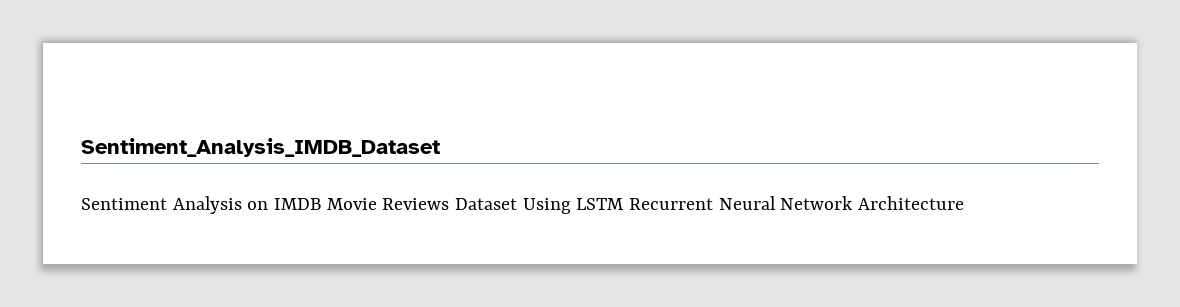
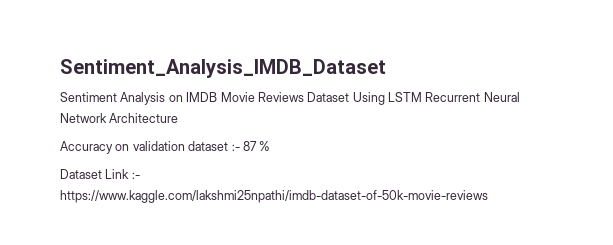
(965, 203) none -> [60,141,271,154] [60,169,140,179] [60,190,488,203] // Accuracy on validation dataset :- 87 % // Dataset Link :- https://www.kaggle.com/lakshmi25npathi/imdb-dataset-of-50k-movie-reviews

